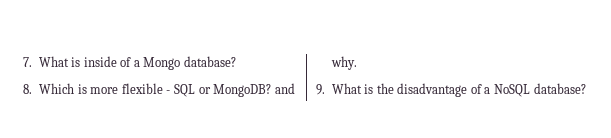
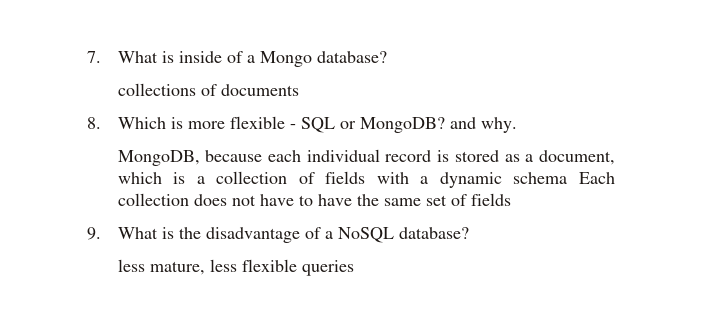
(236, 61) none -> [117,83,299,96] // collections of documents
(357, 63) none -> [117,149,615,166] [117,171,615,188] [117,193,511,206] // MongoDB, because each individual record is stored as a document, which is a collection of fields with a dynamic schema Each collection does not have to have the same set of fields
(586, 88) none -> [117,259,354,276] // less mature, less flexible queries

